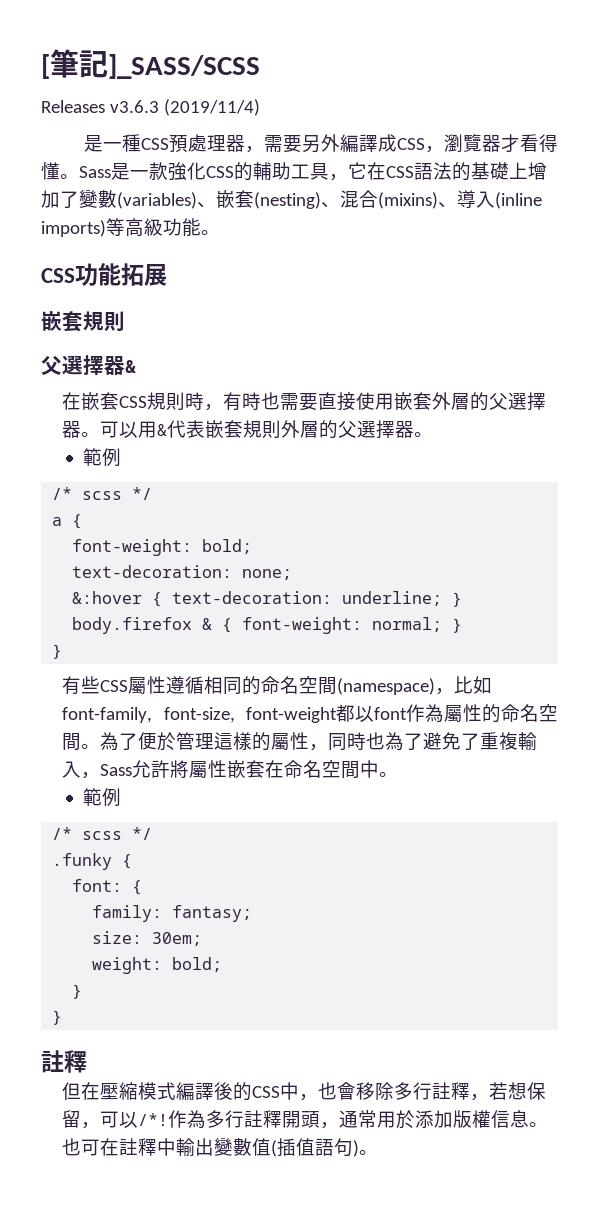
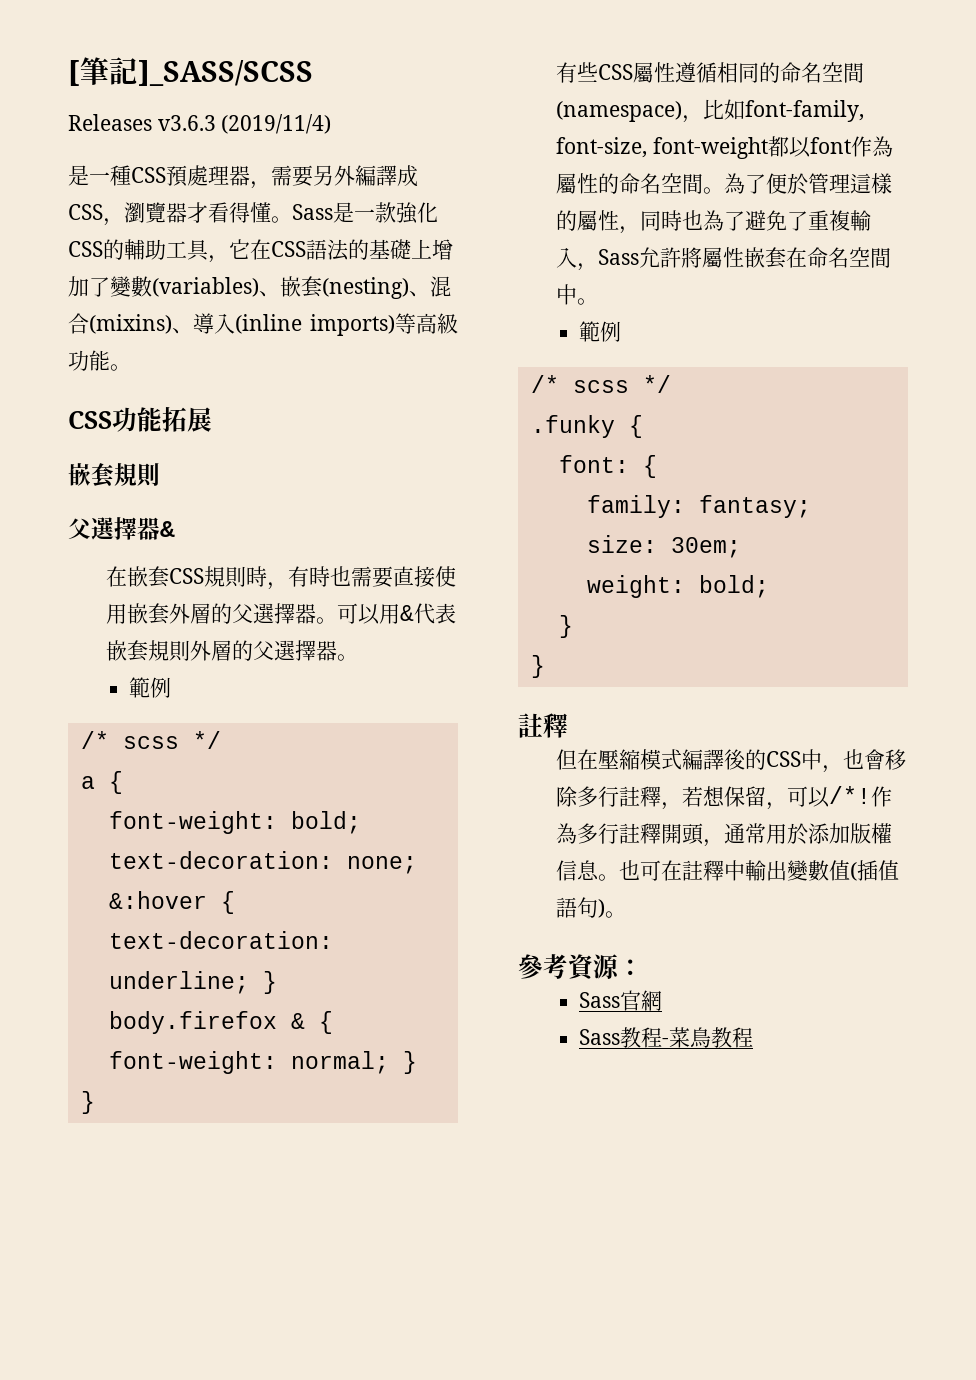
(379, 1152) none -> [518,954,643,981] [579,990,663,1011] [579,1027,754,1048] // 參考資源： // Sass官網 // Sass教程-菜鳥教程

